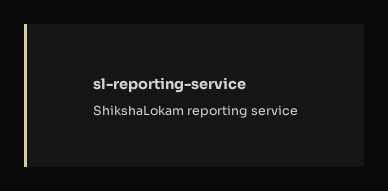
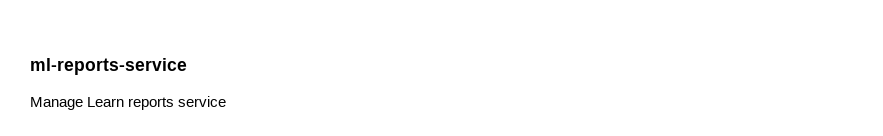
[93,77,246,93] [93,105,248,118] sl-reporting-service // ShikshaLokam reporting -> [30,58,187,75] [30,97,175,110] ml-reports-service // Manage Learn reports

